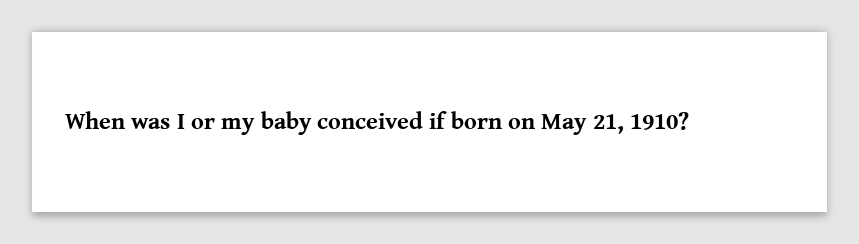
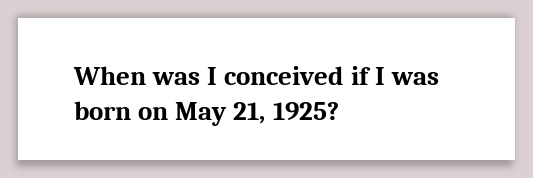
[191,111,448,135] or my baby conceived if -> [224,66,439,85] conceived if I was
[630,112,690,130] 1910? -> [272,102,339,120] 1925?

